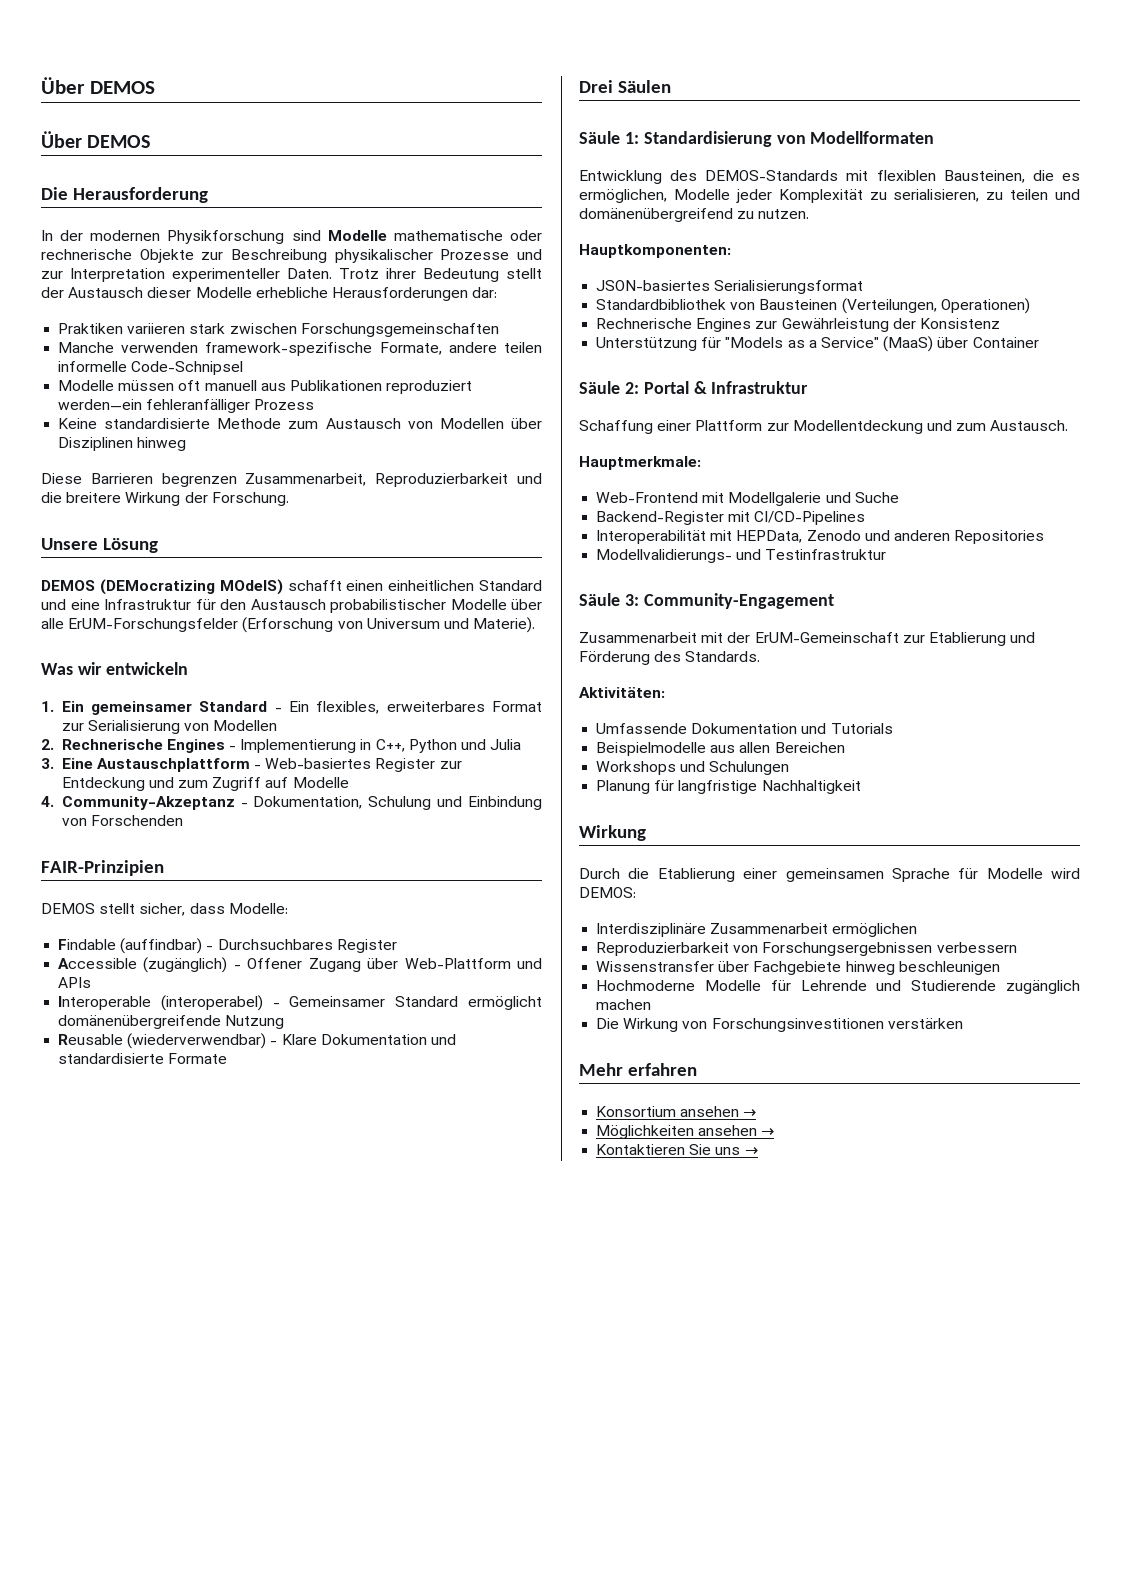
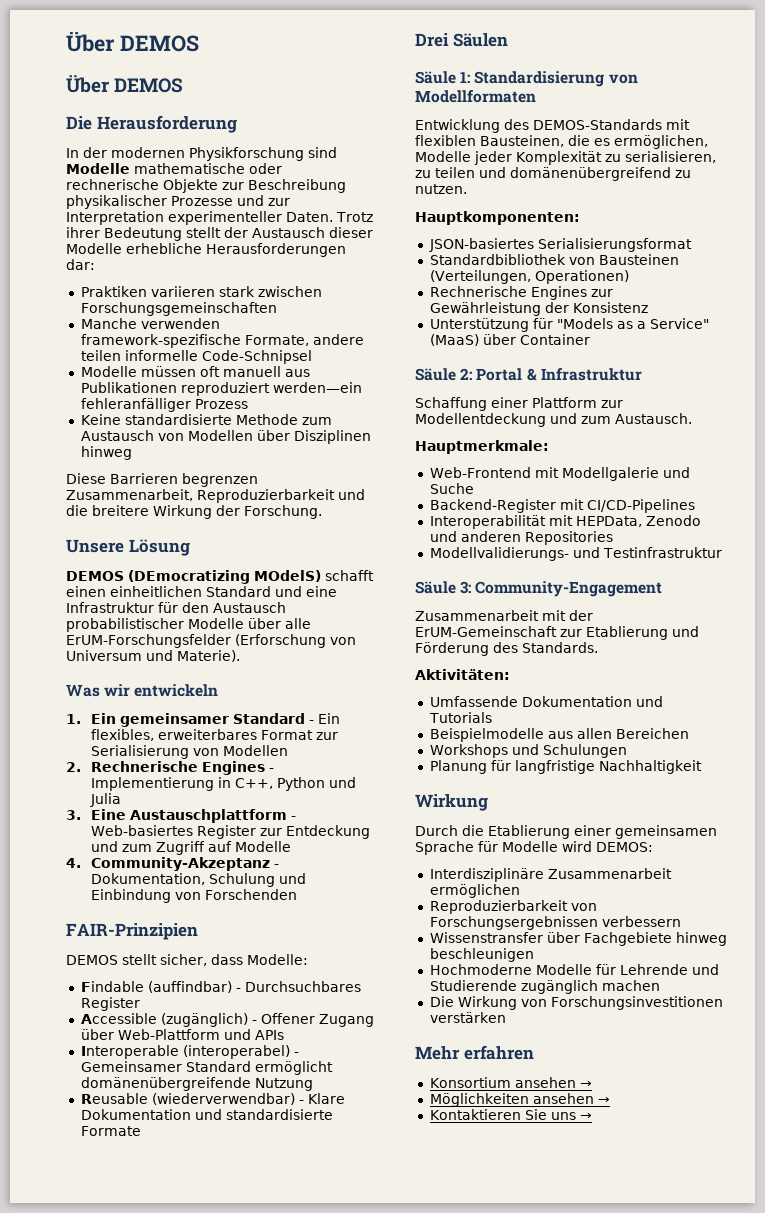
[99,579,215,595] (DEMocratizing -> [128,570,250,584] (DEmocratizing

